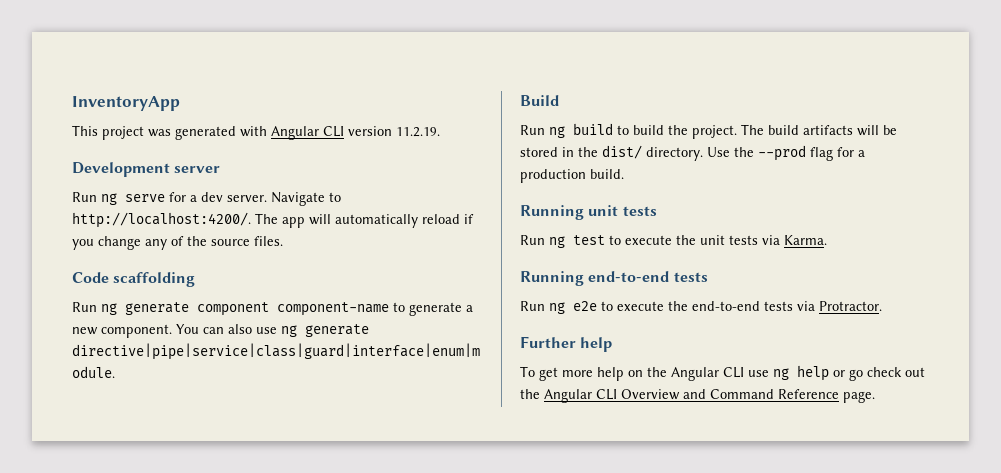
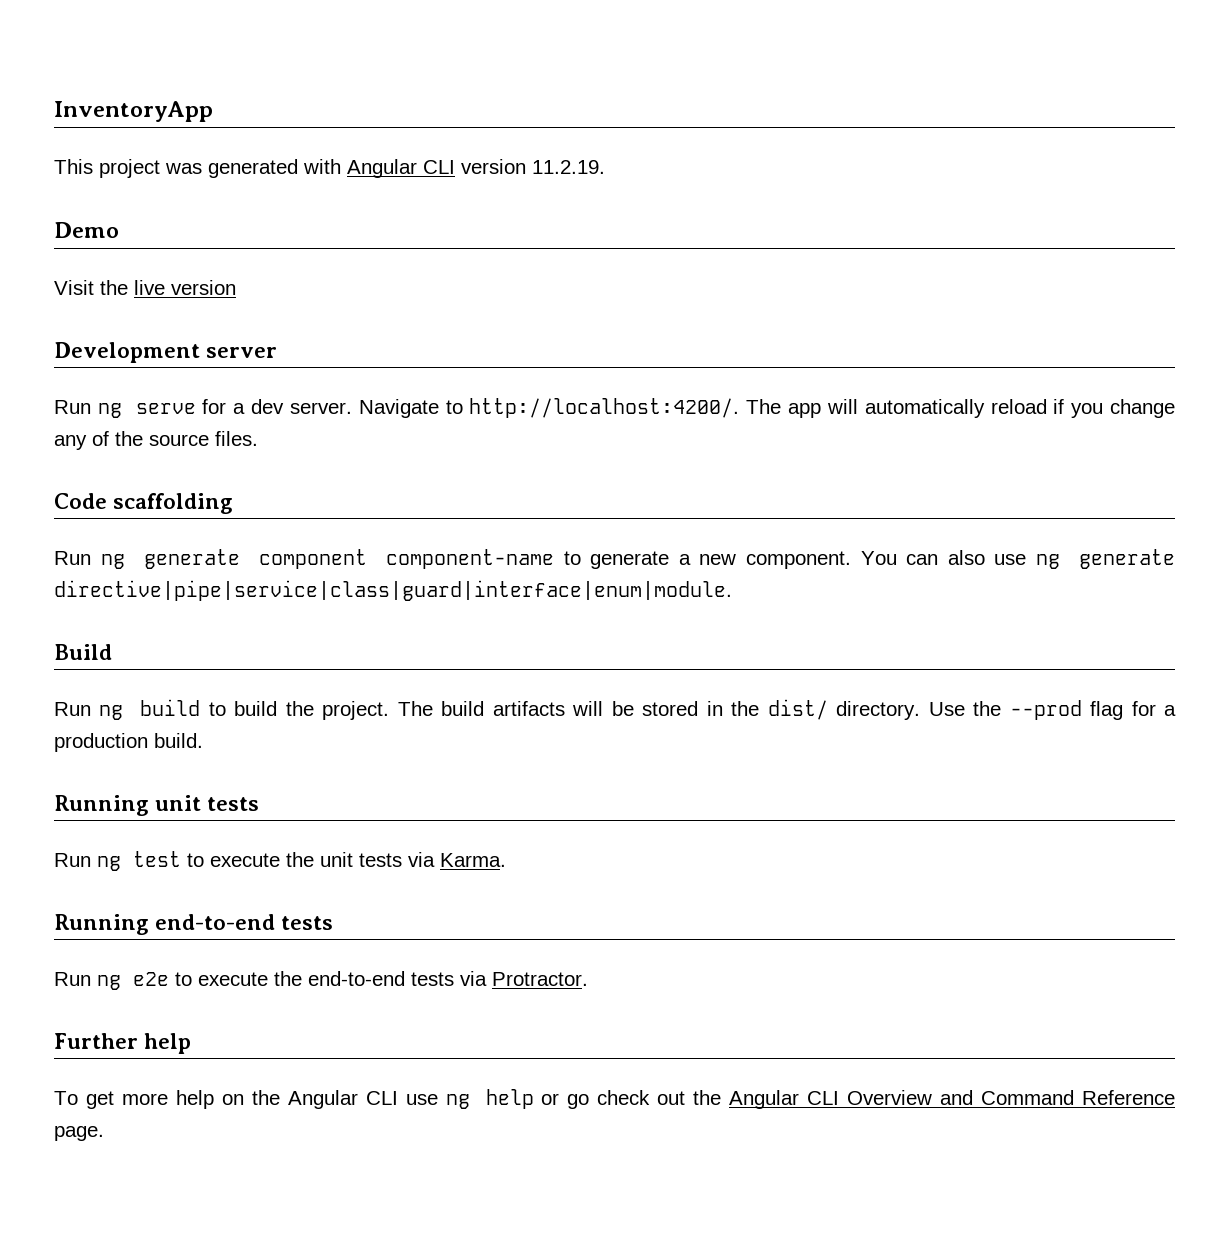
(440, 132) none -> [54,222,119,238] [54,280,236,295] // Demo // Visit the live version

